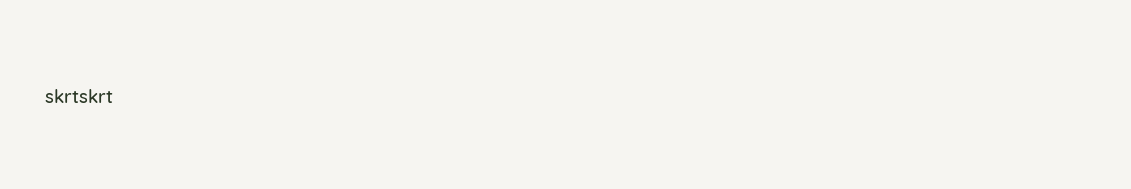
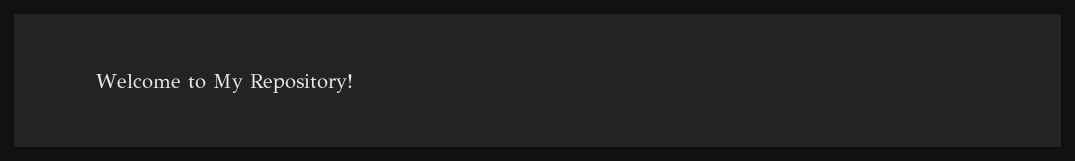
[45,89,113,103] skrtskrt -> [96,74,353,93] Welcome to My Repository!

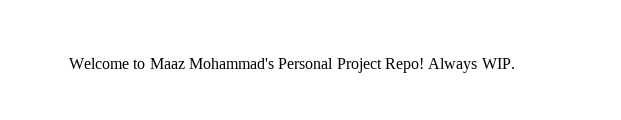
[212,74,353,93] My Repository! -> [149,58,515,73] Maaz Mohammad's Personal Project Repo! Always WIP.

